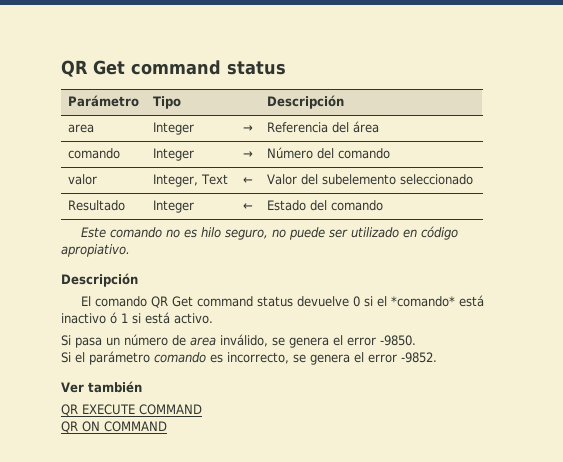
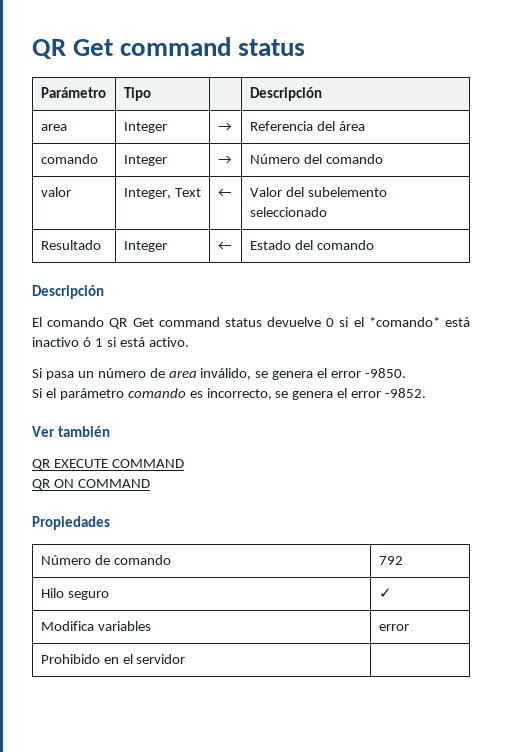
[80,226,458,240] [61,244,130,257] // Este comando no es hilo seguro, no puede ser utilizado en código apropiativo. -> (374, 245) none
(167, 426) none -> [32,516,110,530] [40,555,171,565] [378,556,403,565] [40,588,109,600] [378,588,392,598] [40,621,151,631] [378,624,409,631] [40,654,186,664] // Propiedades // Número de comando | 792 // Hilo seguro | ✓ // Modifica variables | error // Prohibido en el servidor |

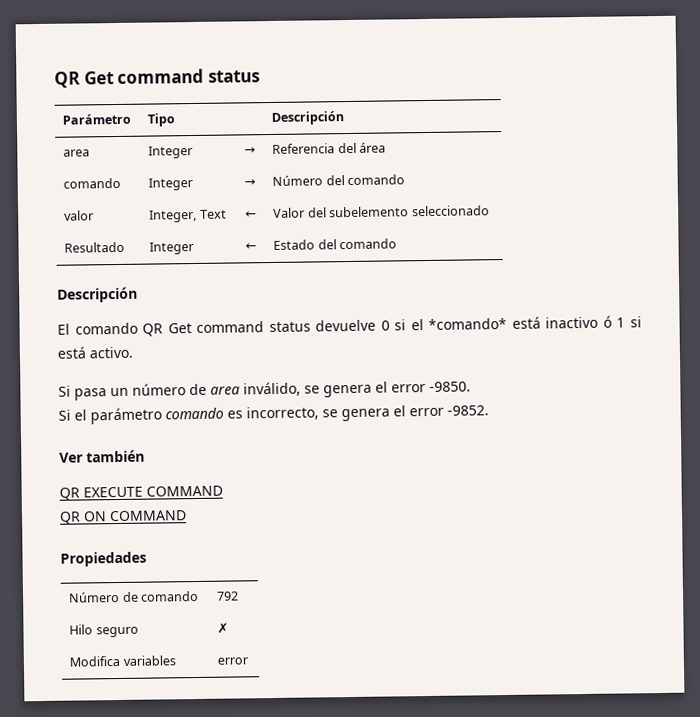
[378,588,392,598] ✓ -> [217,622,230,634] ✗
[40,654,186,664] // Prohibido en el servidor | -> (249, 661) none

